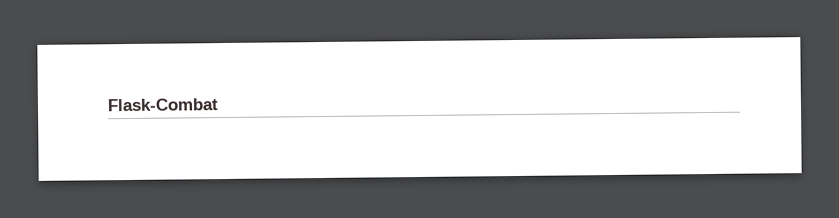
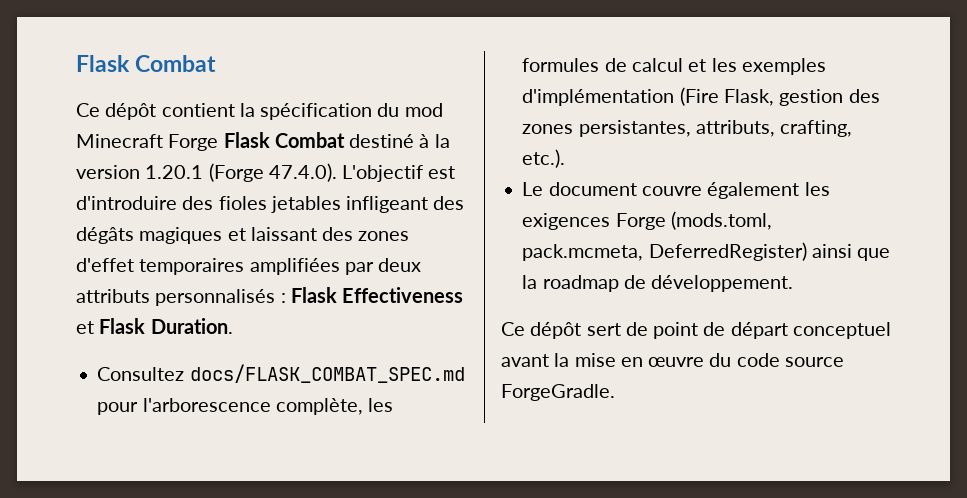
[107,98,219,112] Flask-Combat -> [76,55,217,72] [76,103,443,120] [76,132,450,151] [76,163,456,182] [76,196,465,213] [76,227,410,244] [76,258,422,275] [76,287,464,306] [76,318,233,334] [97,364,465,383] [97,398,394,415] [522,58,826,75] [522,87,880,106] [522,120,853,137] [522,149,566,168] [522,182,830,199] [522,211,772,230] [522,242,891,261] [522,275,794,292] [501,322,891,339] [501,353,844,367] [501,384,615,401] Flask Combat // Ce dépôt contient la spécification du mod Minecraft Forge Flask Combat destiné à la version 1.20.1 (Forge 47.4.0). L'objectif est d'introduire des fioles jetables infligeant des dégâts magiques et laissant des zones d'effet temporaires amplifiées par deux attributs personnalisés : Flask Effectiveness et Flask Duration. // Consultez docs/FLASK_COMBAT_SPEC.md pour l'arborescence complète, les formules de calcul et les exemples d'implémentation (Fire Flask, gestion des zones persistantes, attributs, crafting, etc.). // Le document couvre également les exigences Forge (mods.toml, pack.mcmeta, DeferredRegister) ainsi que la roadmap de développement. // Ce dépôt sert de point de départ conceptuel avant la mise en œuvre du code source ForgeGradle.

